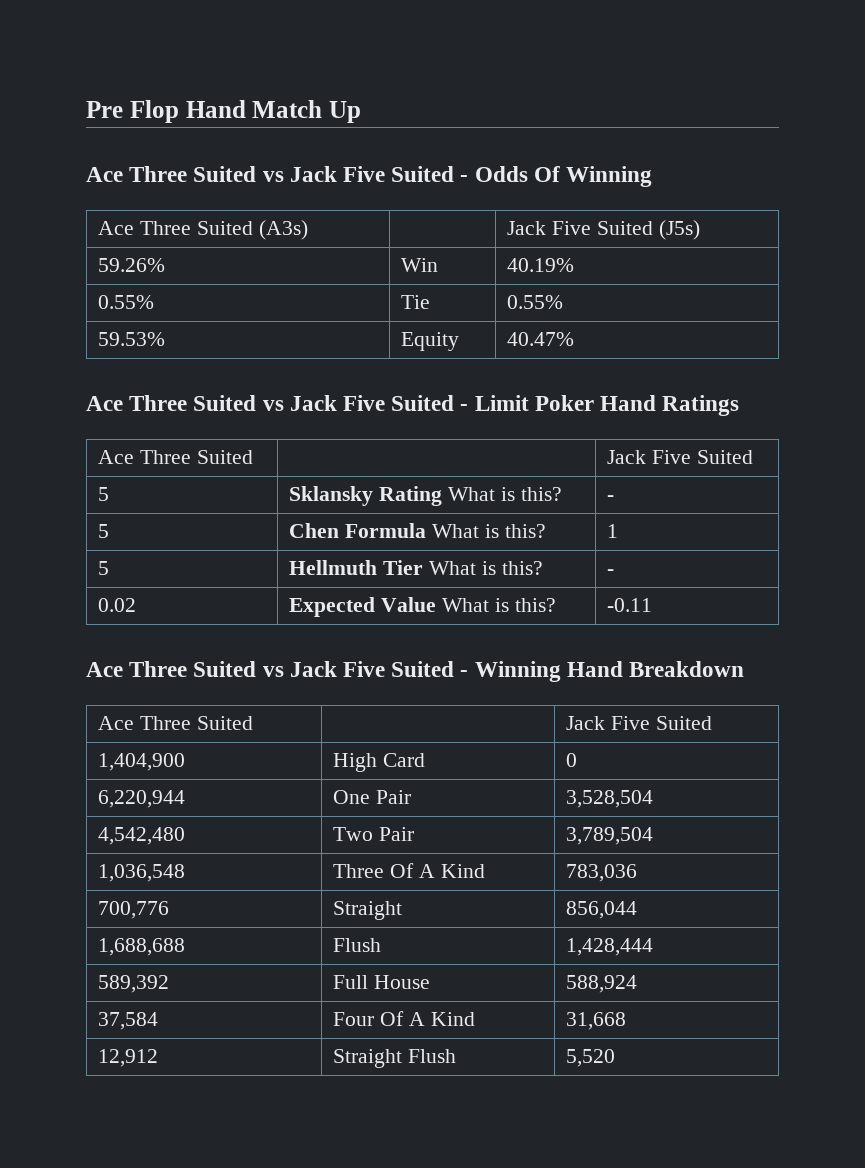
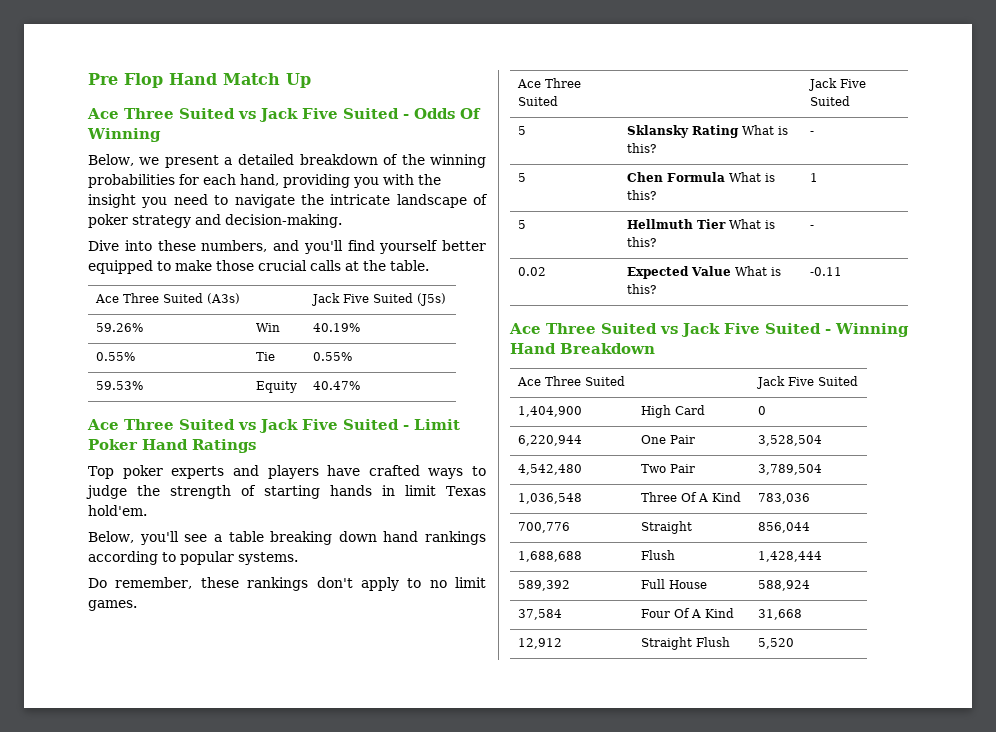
(653, 176) none -> [88,154,486,168] [88,174,441,188] [88,194,488,208] [88,214,342,228] [88,240,486,254] [88,260,429,274] // Below, we present a detailed breakdown of the winning probabilities for each hand, providing you with the insight you need to navigate the intricate landscape of poker strategy and decision-making. // Dive into these numbers, and you'll find yourself better equipped to make those crucial calls at the table.
(740, 405) none -> [88,465,486,479] [86,485,487,499] [88,505,147,516] [88,531,486,545] [88,551,298,565] [88,577,486,591] [88,600,137,611] // Top poker experts and players have crafted ways to judge the strength of starting hands in limit Texas hold'em. // Below, you'll see a table breaking down hand rankings according to popular systems. // Do remember, these rankings don't apply to no limit games.

